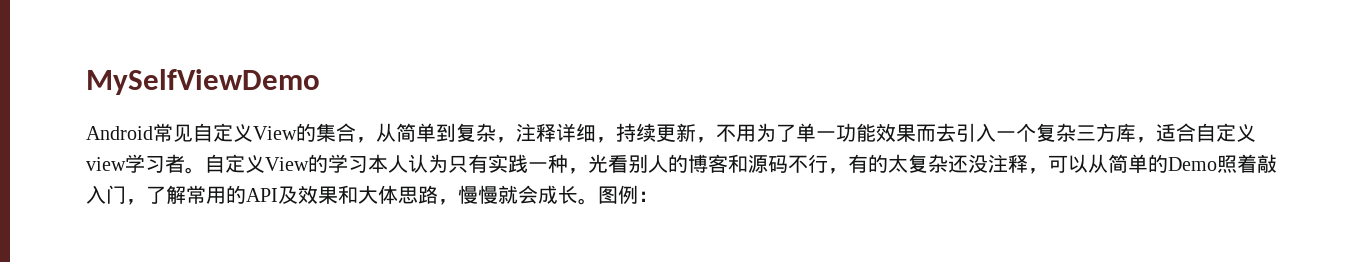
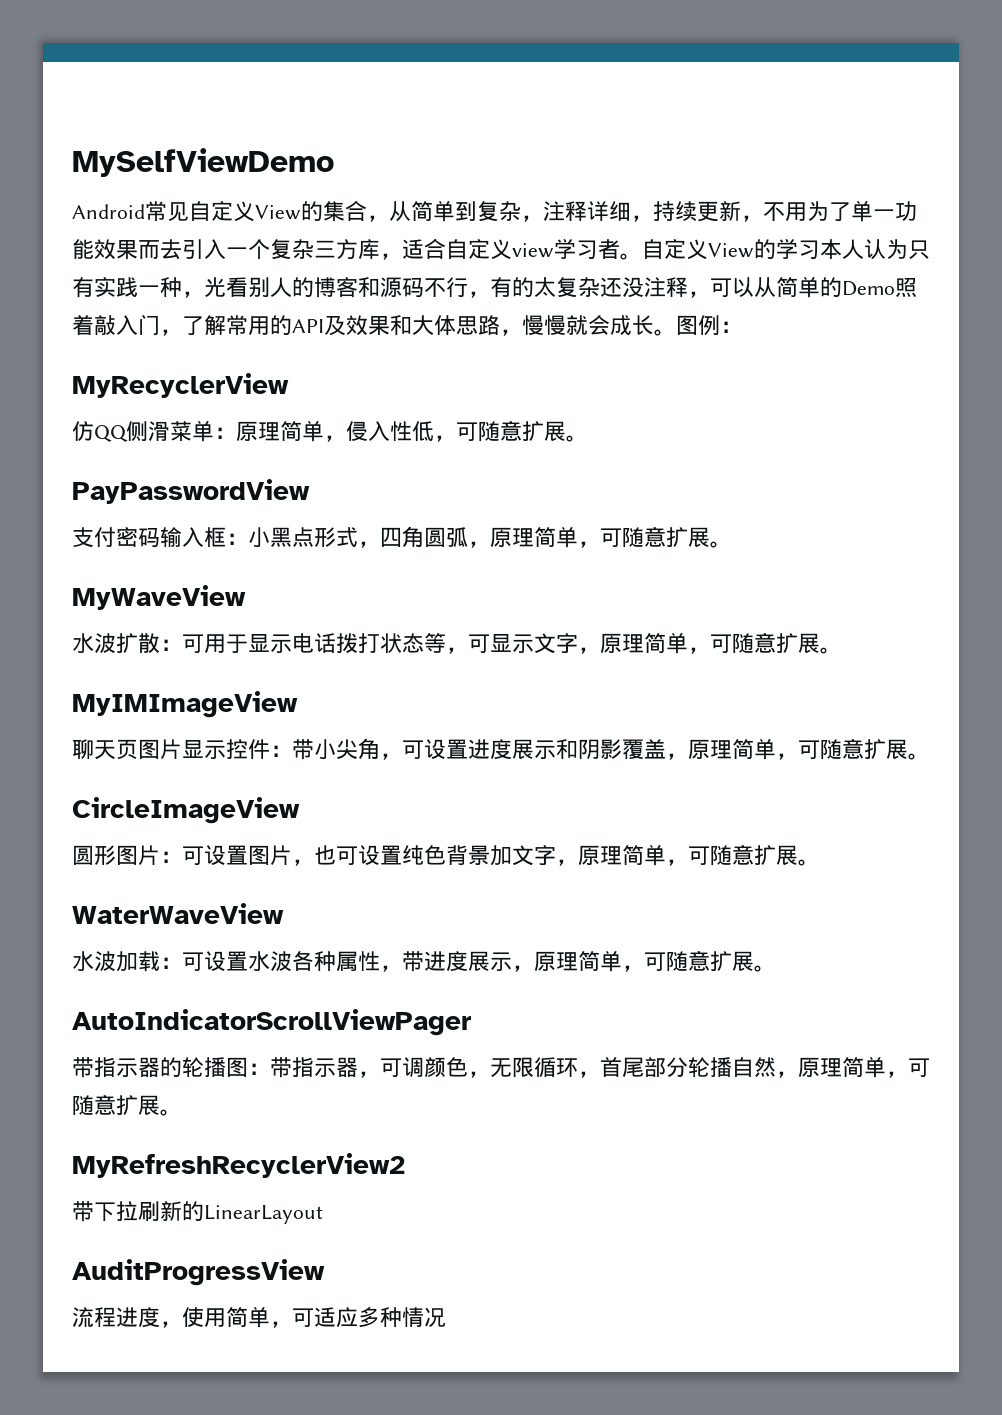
(658, 196) none -> [72,373,289,398] [72,420,588,442] [72,479,310,504] [72,526,732,548] [72,585,246,610] [72,632,842,654] [72,691,298,718] [72,738,930,760] [72,797,300,824] [72,844,820,866] [72,903,284,924] [72,950,776,972] [72,1009,471,1036] [72,1057,930,1078] [72,1094,182,1116] [72,1153,405,1178] [72,1201,323,1224] [72,1259,325,1286] [72,1307,446,1328] // MyRecyclerView // 仿QQ侧滑菜单：原理简单，侵入性低，可随意扩展。 // PayPasswordView // 支付密码输入框：小黑点形式，四角圆弧，原理简单，可随意扩展。 // MyWaveView // 水波扩散：可用于显示电话拨打状态等，可显示文字，原理简单，可随意扩展。 // MyIMImageView // 聊天页图片显示控件：带小尖角，可设置进度展示和阴影覆盖，原理简单，可随意扩展。 // CircleImageView // 圆形图片：可设置图片，也可设置纯色背景加文字，原理简单，可随意扩展。 // WaterWaveView // 水波加载：可设置水波各种属性，带进度展示，原理简单，可随意扩展。 // AutoIndicatorScrollViewPager // 带指示器的轮播图：带指示器，可调颜色，无限循环，首尾部分轮播自然，原理简单，可随意扩展。 // MyRefreshRecyclerView2 // 带下拉刷新的LinearLayout // AuditProgressView // 流程进度，使用简单，可适应多种情况

